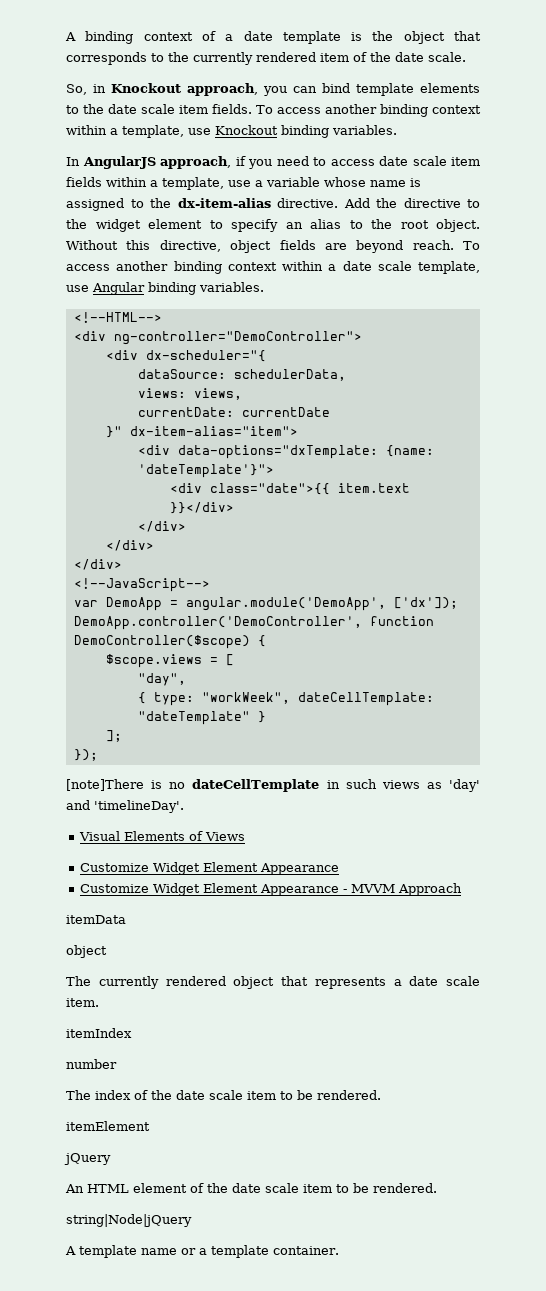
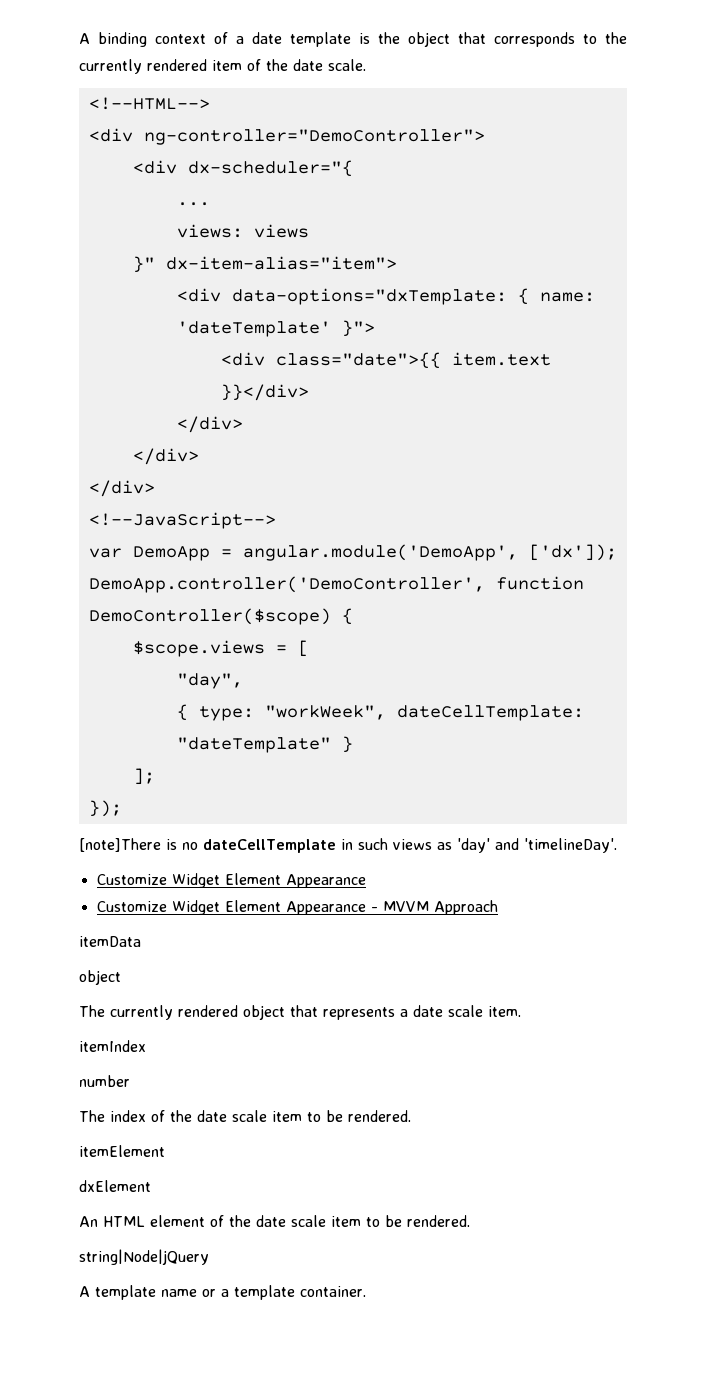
[66,83,480,96] [66,104,481,117] [66,125,397,138] [66,156,480,169] [66,177,421,190] [66,198,480,211] [66,219,480,232] [66,240,481,253] [66,261,480,274] [66,282,264,295] // So, in Knockout approach, you can bind template elements to the date scale item fields. To access another binding context within a template, use Knockout binding variables. // In AngularJS approach, if you need to access date scale item fields within a template, use a variable whose name is assigned to the dx-item-alias directive. Add the directive to the widget element to specify an alias to the root object. Without this directive, object fields are beyond reach. To access another binding context within a date scale template, use Angular binding variables. -> (366, 65) none
[137,369,346,381] dataSource: schedulerData, -> [176,202,210,206] ...
[193,388,242,400] [137,407,330,417] views, // currentDate: currentDate -> [253,224,309,238] views
[385,445,434,457] [137,464,274,478] {name: 'dateTemplate'}"> -> [517,288,595,305] [176,320,375,337] { name: 'dateTemplate' }">
[79,831,246,841] // Visual Elements of Views -> (617, 845) none
[64,1153,111,1165] jQuery -> [79,1180,151,1192] dxElement

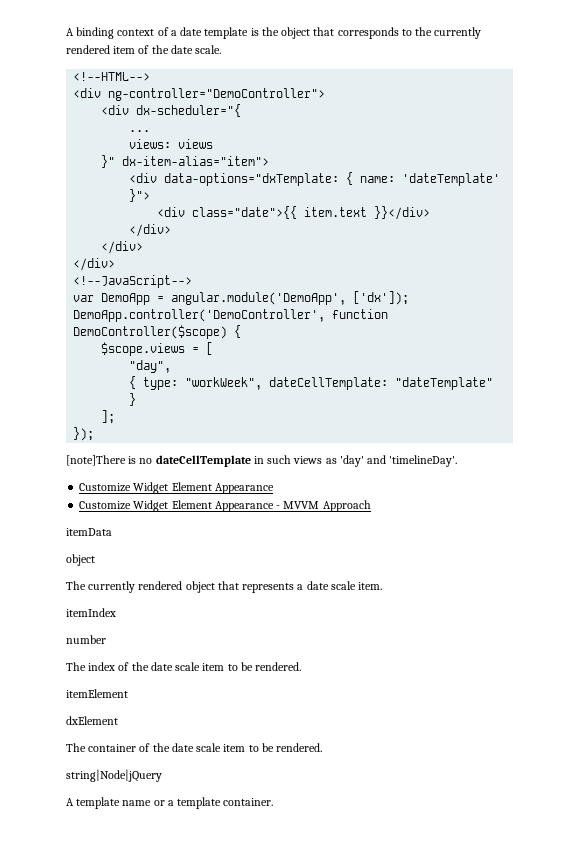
[79,1215,205,1227] An HTML element -> [66,743,137,752] The container

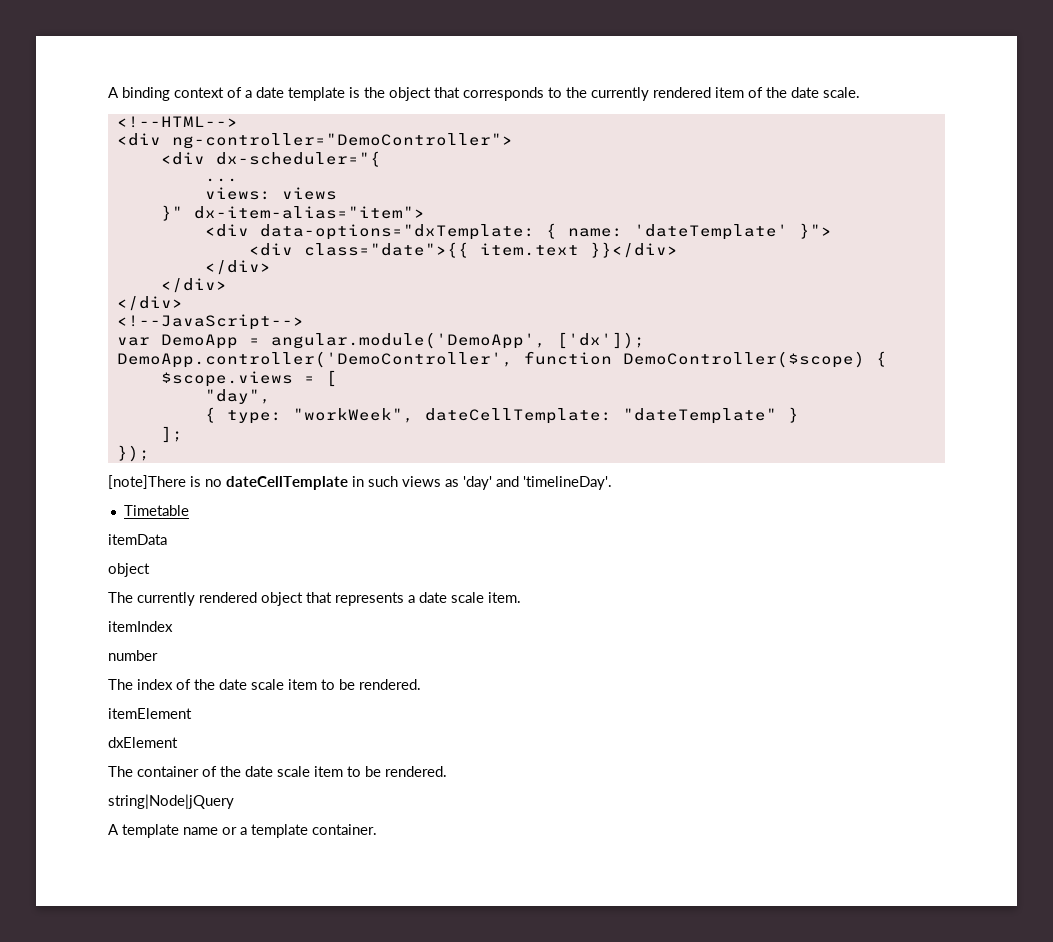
[79,482,274,494] [79,500,371,512] Customize Widget Element Appearance // Customize Widget Element Appearance - MVVM Approach -> [123,505,189,516] Timetable

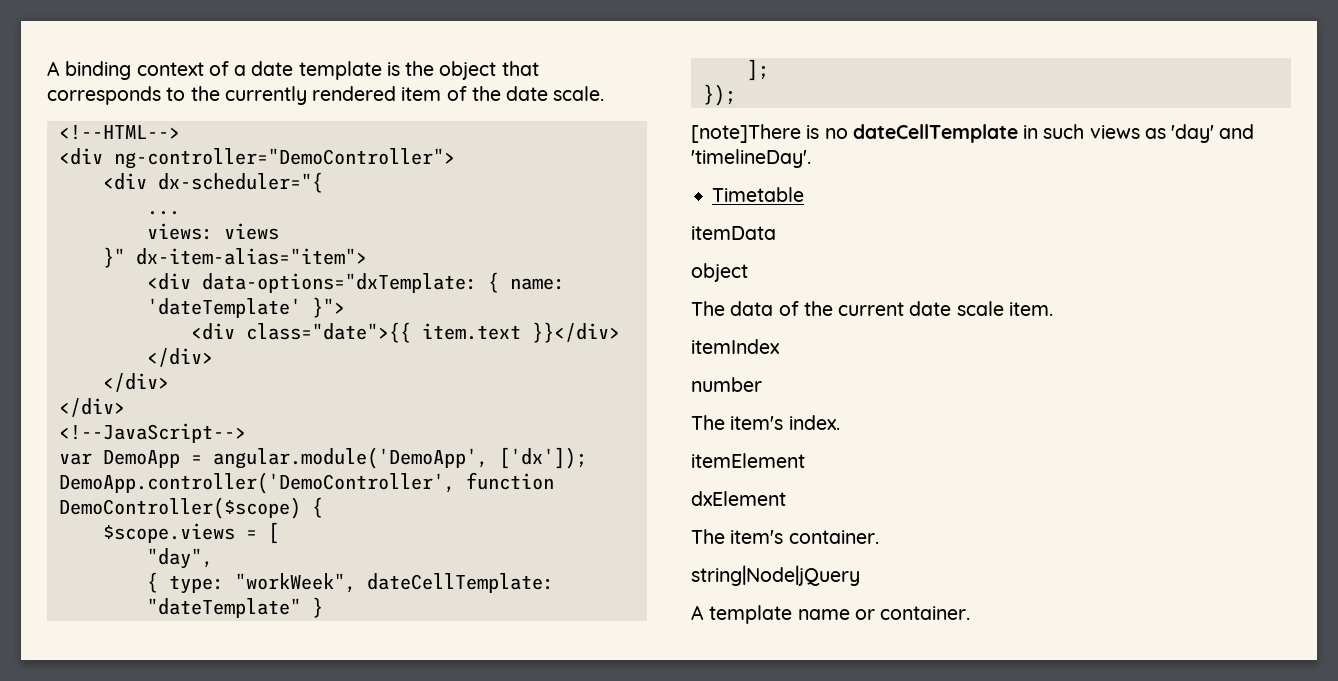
[137,592,415,606] currently rendered object that represents a -> [730,301,905,316] data of the current
[137,679,421,690] [108,708,192,719] [108,737,178,748] [108,766,447,777] index of the date scale item to be rendered. // itemElement // dxElement // The container of the date scale item to be rendered. -> [730,415,840,430] [691,453,805,468] [691,491,786,506] [691,529,879,544] item's index. // itemElement // dxElement // The item's container.
[240,824,308,838] a template -> (875, 614) none

